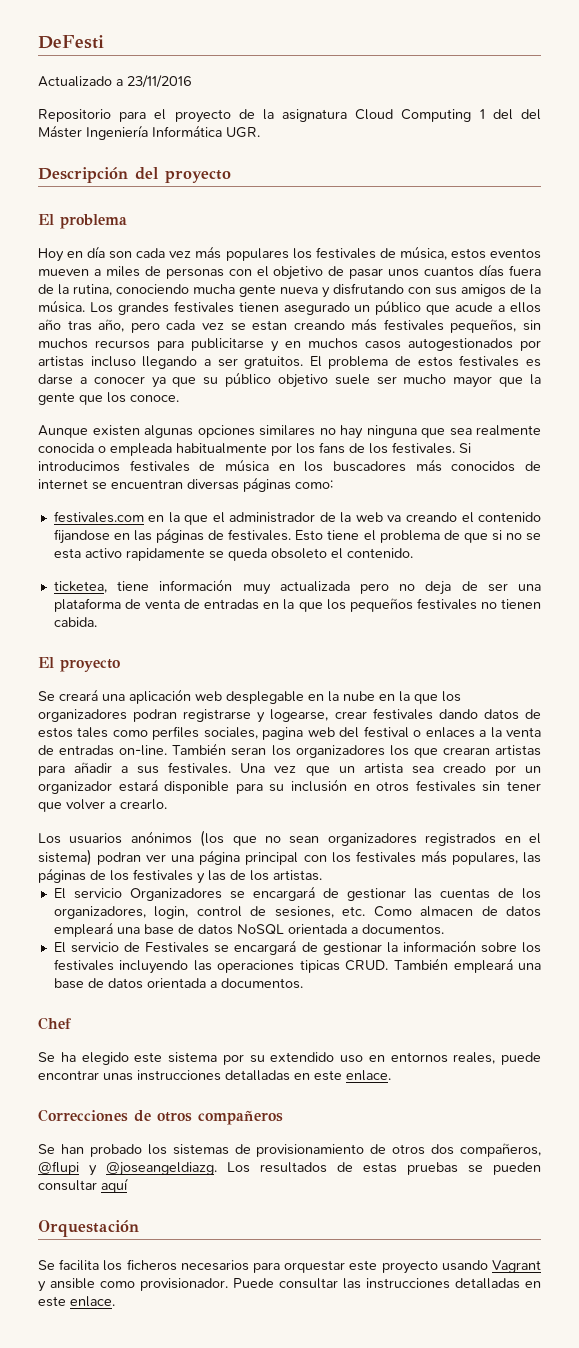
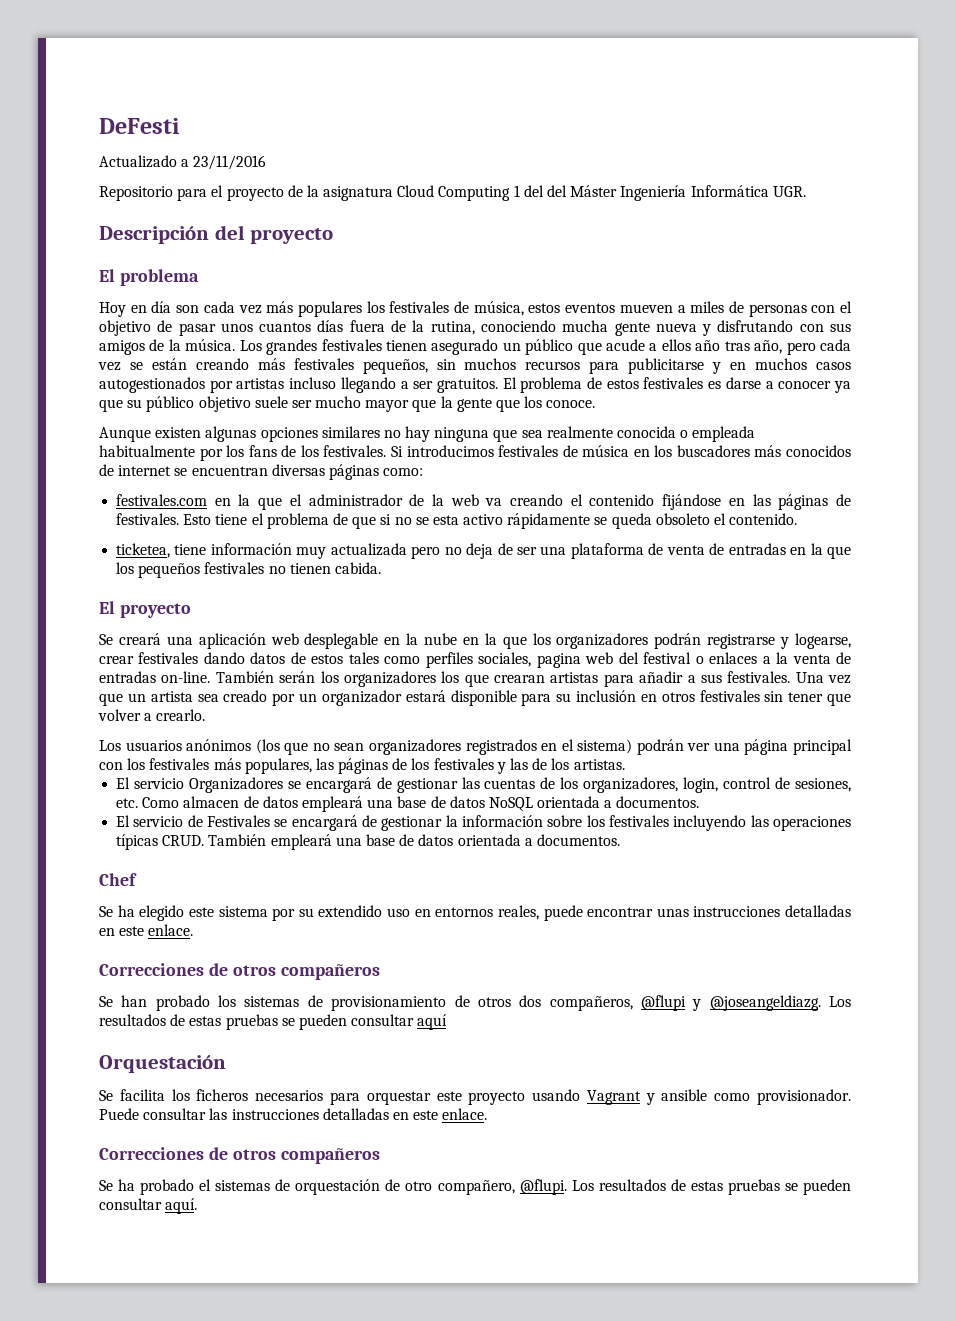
[252,320,288,331] estan -> [151,358,187,370] están
[53,529,110,544] fijandose -> [662,494,722,510] fijándose
[125,548,205,561] rapidamente -> [507,513,591,529] rápidamente
[133,709,178,722] podran -> [654,633,702,649] podrán
[231,747,267,756] seran -> [279,671,316,683] serán
[97,852,142,865] podran -> [636,739,684,755] podrán
[299,960,340,973] tipicas -> [116,834,159,850] típicas
(115, 1301) none -> [99,1147,380,1164] [99,1179,851,1195] [99,1198,198,1214] // Correcciones de otros compañeros // Se ha probado el sistemas de orquestación de otro compañero, @flupi. Los resultados de estas pruebas se pueden consultar aquí.

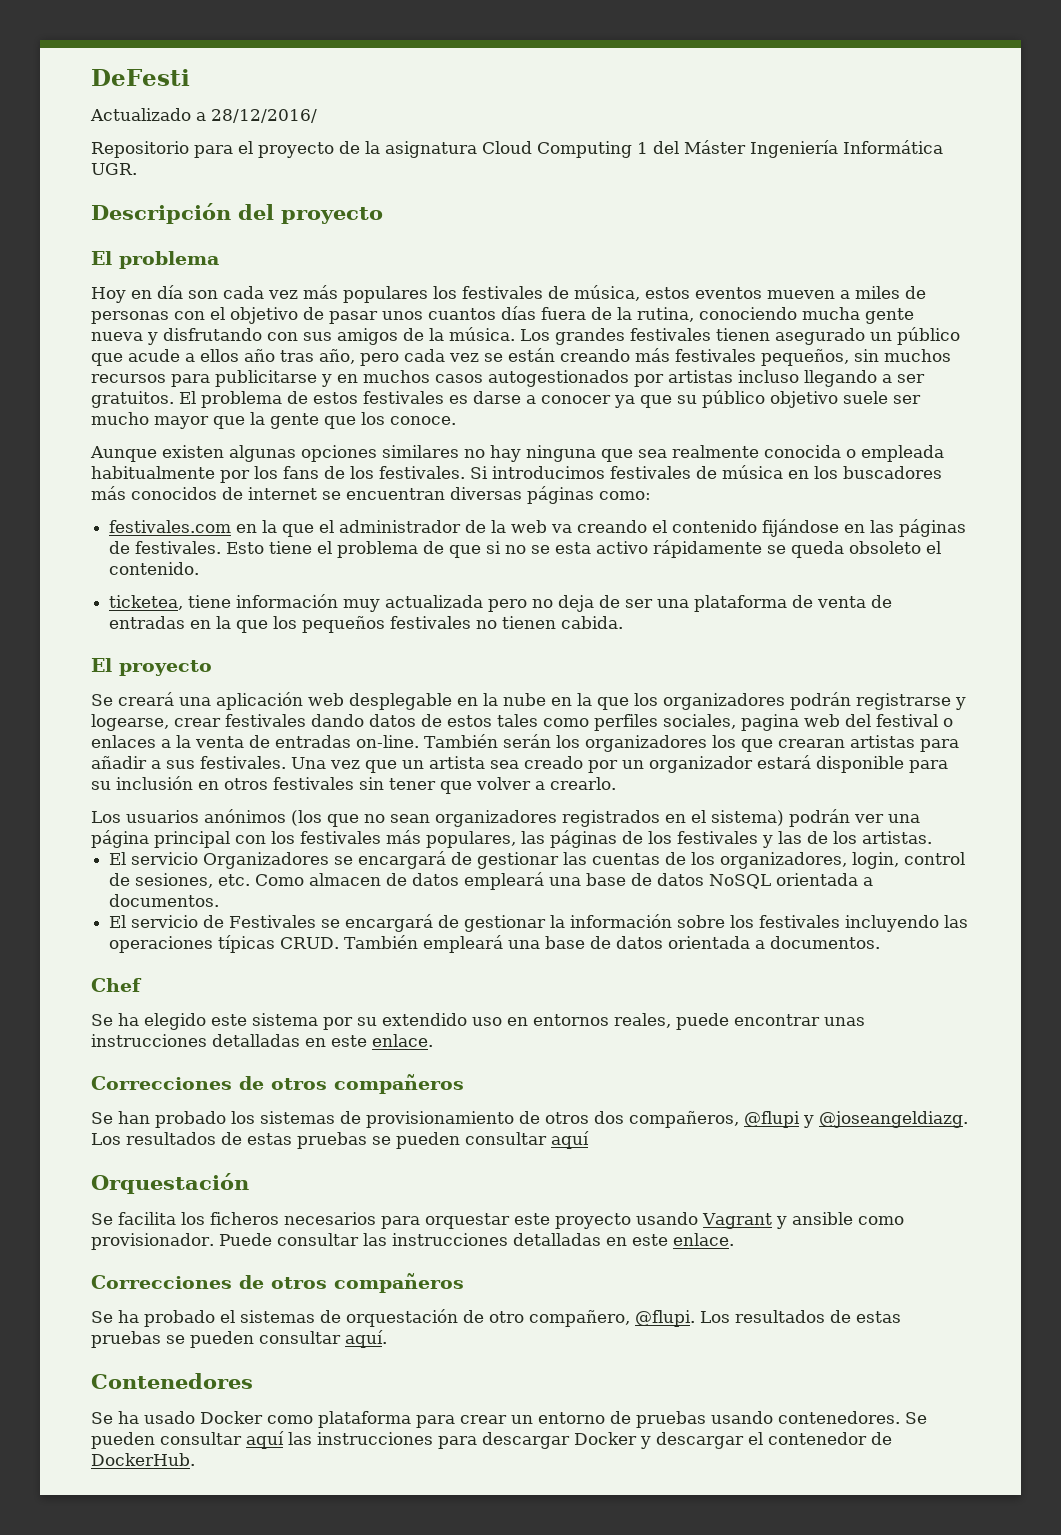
[193,155,267,170] 23/11/2016 -> [211,109,317,123] 28/12/2016/
[547,185,568,197] del -> (679, 147) none
(198, 1206) none -> [91,1373,253,1389] [91,1411,927,1428] [91,1431,892,1449] [91,1453,195,1466] // Contenedores // Se ha usado Docker como plataforma para crear un entorno de pruebas usando contenedores. Se pueden consultar aquí las instrucciones para descargar Docker y descargar el contenedor de DockerHub.

